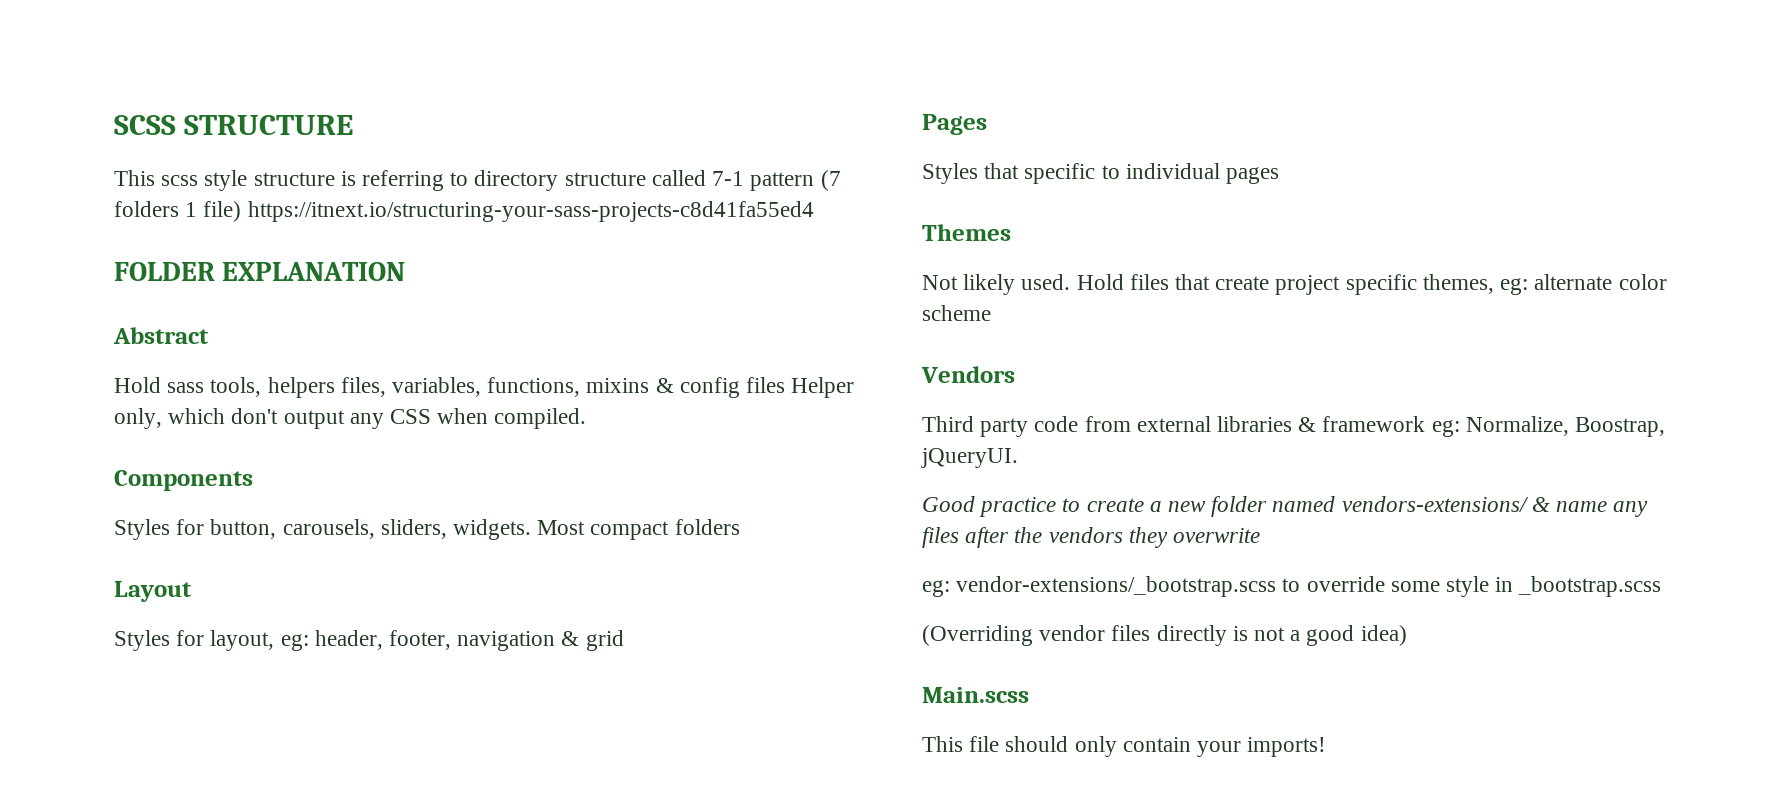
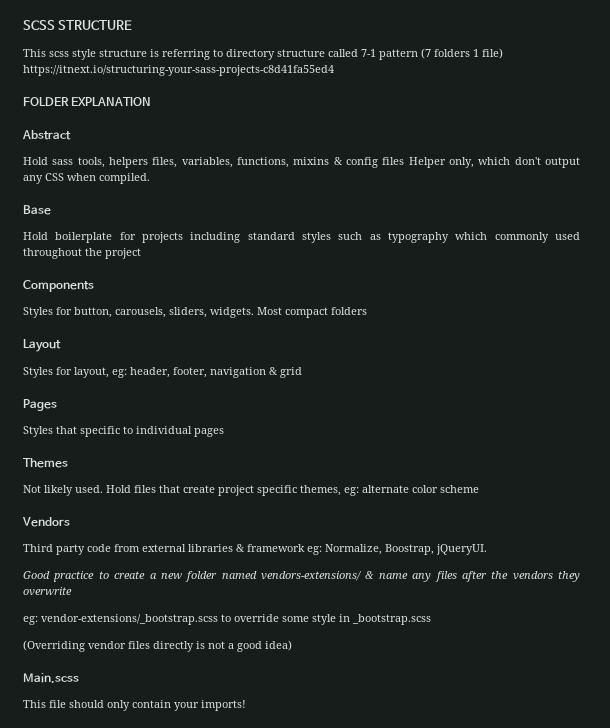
(587, 418) none -> [23,205,51,215] [23,232,580,243] [23,248,141,259] // Base // Hold boilerplate for projects including standard styles such as typography which commonly used throughout the project

